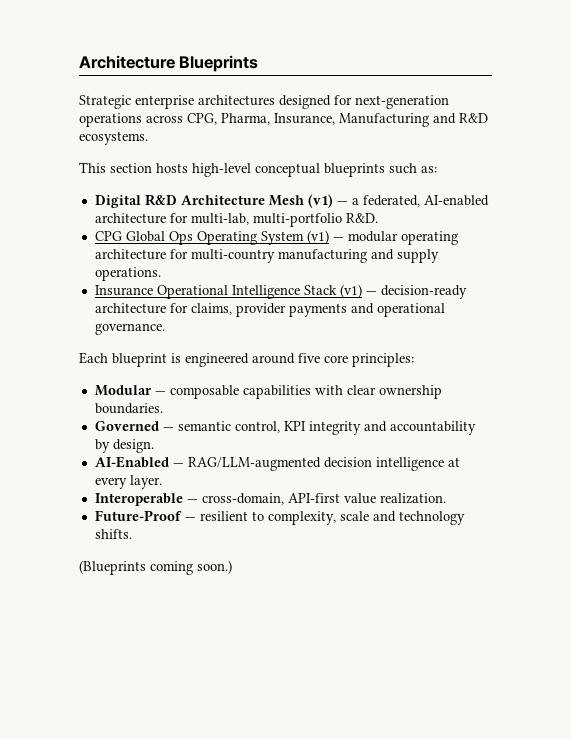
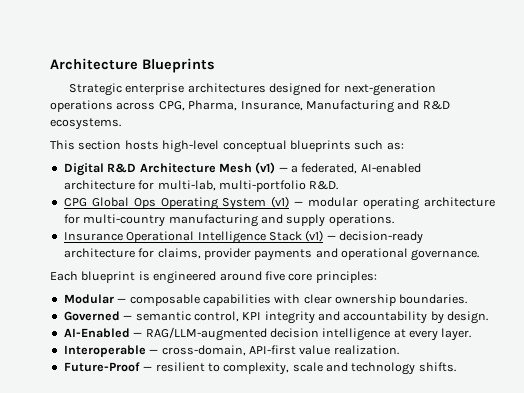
[79,560,232,575] // (Blueprints coming soon.) -> (456, 367) none

